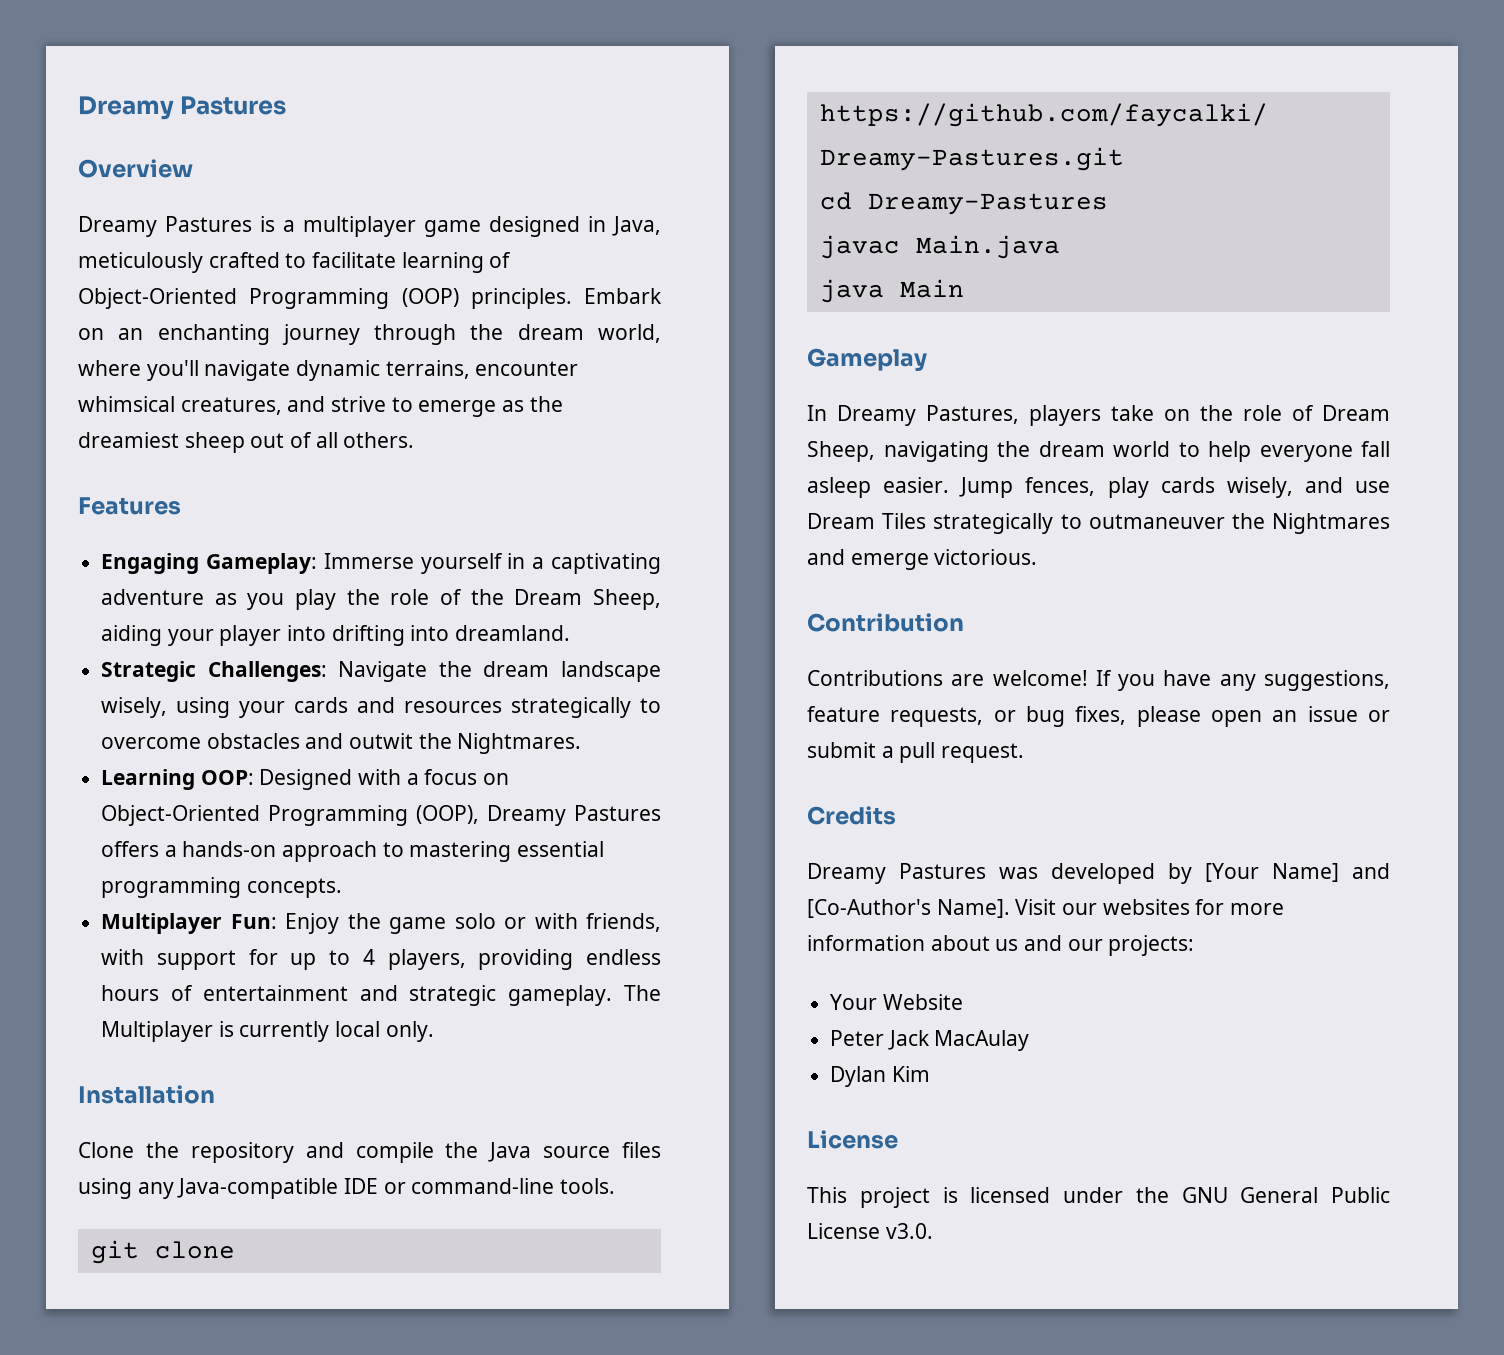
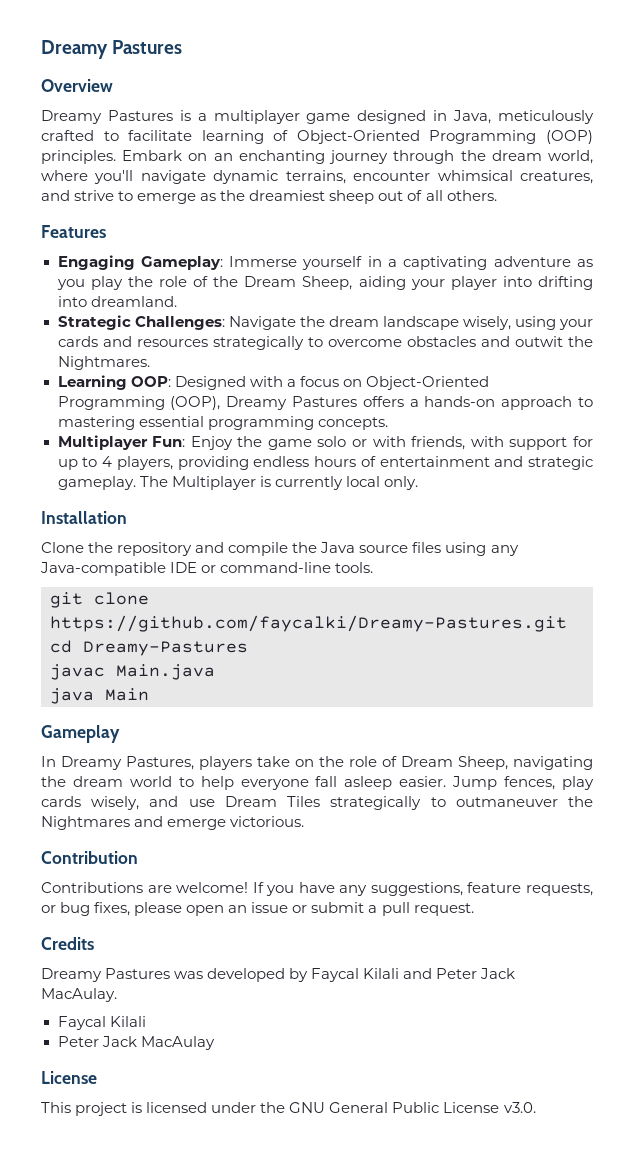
[1205,863,1390,882] [807,899,1285,918] [807,935,1195,956] [830,994,963,1010] [Your Name] and [Co-Author's Name]. Visit our websites for more information about us and our projects: // Your Website -> [311,968,516,982] [41,988,117,1002] [57,1016,146,1030] Faycal Kilali and Peter Jack MacAulay. // Faycal Kilali
[830,1066,930,1087] // Dylan Kim -> (215, 1043) none

